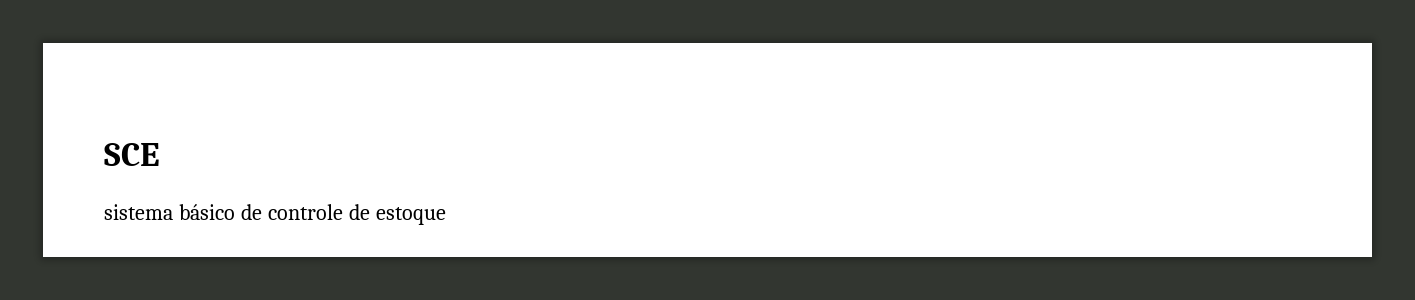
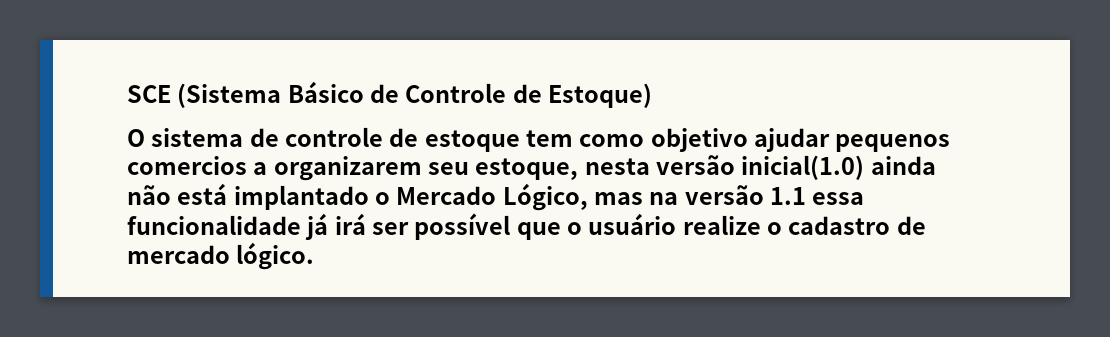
[104,204,446,225] // sistema básico de controle de estoque -> [177,81,653,108] [127,127,951,152] [127,155,936,181] [127,183,865,211] [127,213,926,240] [127,242,315,270] (Sistema Básico de Controle de Estoque) // O sistema de controle de estoque tem como objetivo ajudar pequenos comercios a organizarem seu estoque, nesta versão inicial(1.0) ainda não está implantado o Mercado Lógico, mas na versão 1.1 essa funcionalidade já irá ser possível que o usuário realize o cadastro de mercado lógico.

